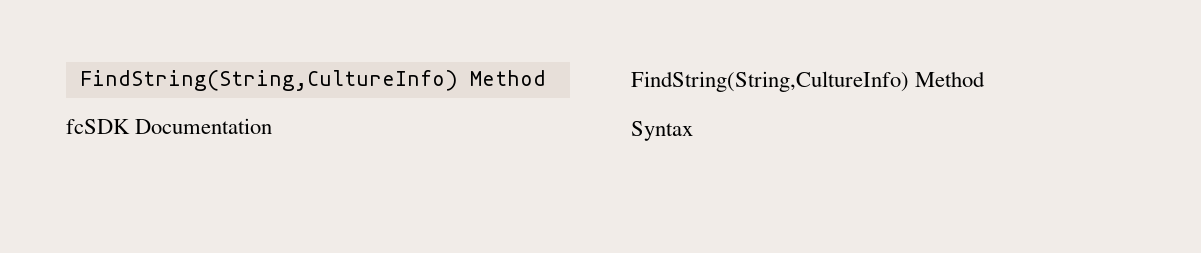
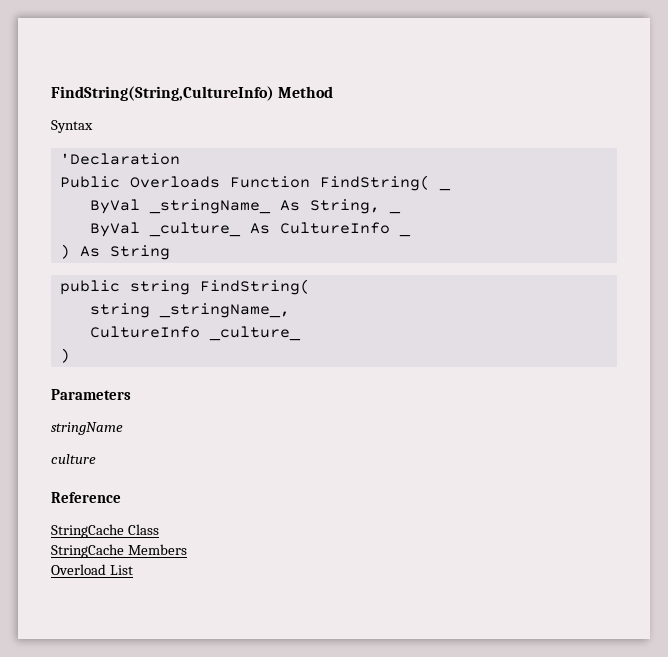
[79,70,546,91] [66,118,273,134] [631,71,986,92] [631,121,693,141] FindString(String,CultureInfo) Method // fcSDK Documentation // FindString(String,CultureInfo) Method // Syntax -> [51,86,334,101] [51,120,93,133] [59,153,180,165] [59,175,451,191] [89,199,401,214] [89,222,411,237] [59,244,170,260] [59,279,310,295] [89,303,290,318] [89,326,301,341] [59,348,70,363] [51,389,131,400] [51,422,123,435] [51,454,96,464] [51,492,121,503] [51,524,159,538] [51,544,187,558] [51,564,133,575] FindString(String,CultureInfo) Method // Syntax // 'Declaration // Public Overloads Function FindString( _ // ByVal _stringName_ As String, _ // ByVal _culture_ As CultureInfo _ // ) As String // public string FindString( // string _stringName_, // CultureInfo _culture_ // ) // Parameters // stringName // culture // Reference // StringCache Class // StringCache Members // Overload List

